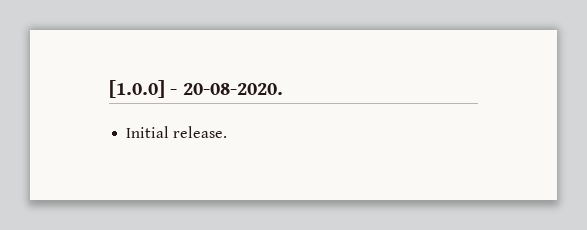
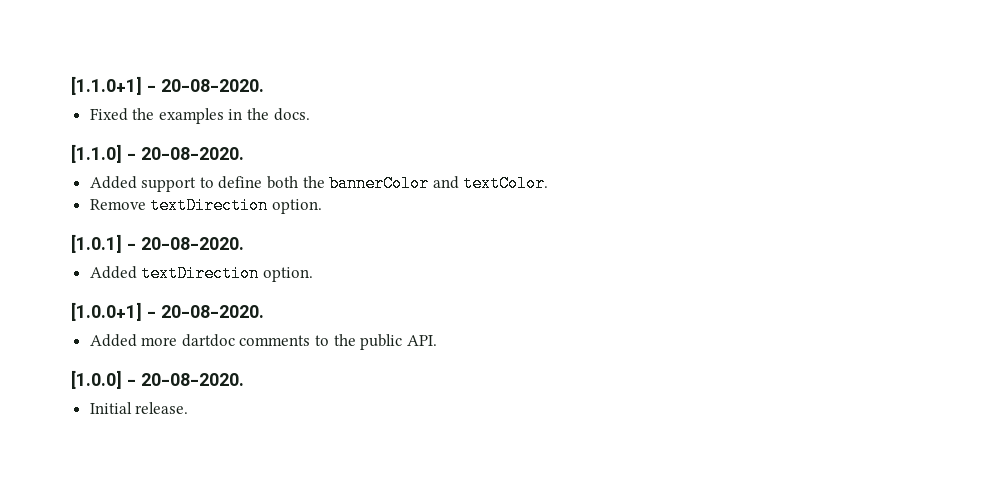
(109, 89) none -> [71,76,264,95] [89,108,310,124] [71,144,244,163] [89,175,549,192] [89,197,322,214] [71,234,244,253] [89,265,313,282] [71,302,264,321] [89,334,437,350] [1.1.0+1] - 20-08-2020. // Fixed the examples in the docs. // [1.1.0] - 20-08-2020. // Added support to define both the bannerColor and textColor. // Remove textDirection option. // [1.0.1] - 20-08-2020. // Added textDirection option. // [1.0.0+1] - 20-08-2020. // Added more dartdoc comments to the public API. //

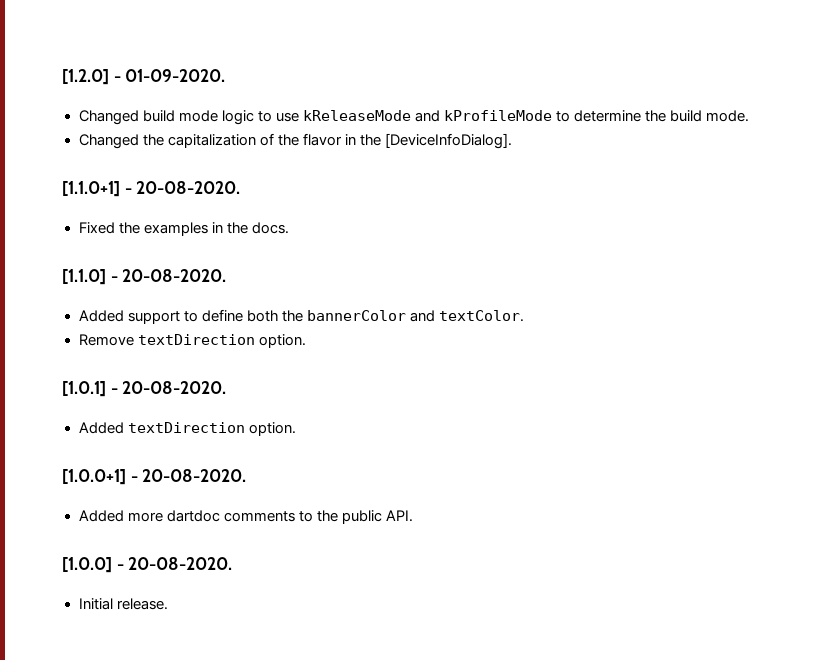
(71, 85) none -> [62,69,226,85] [78,110,750,125] [78,133,512,149] [1.2.0] - 01-09-2020. // Changed build mode logic to use kReleaseMode and kProfileMode to determine the build mode. // Changed the capitalization of the flavor in the [DeviceInfoDialog]. //

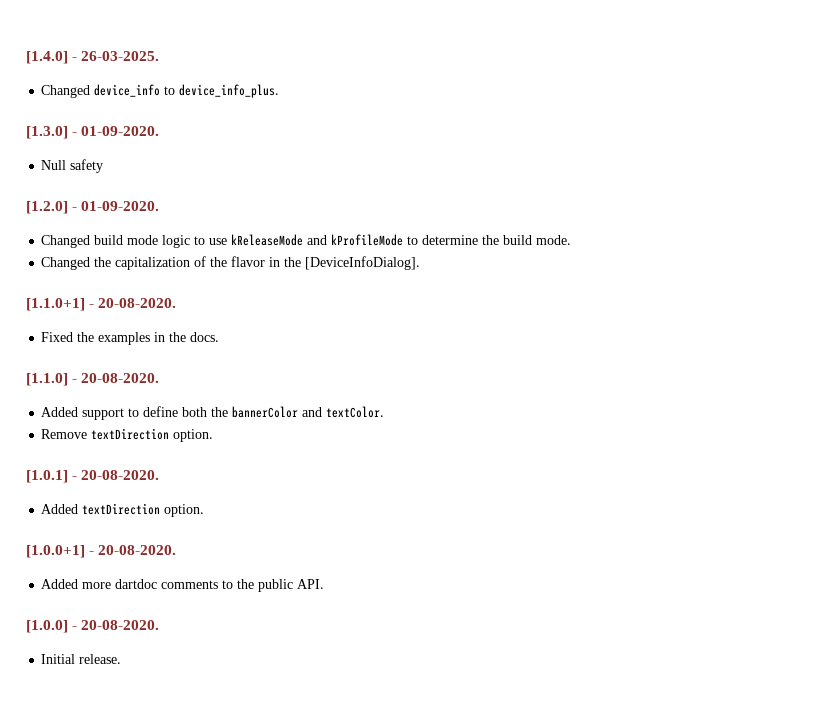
(62, 77) none -> [26,51,160,64] [41,84,280,98] [26,126,160,139] [41,159,104,173] [1.4.0] - 26-03-2025. // Changed device_info to device_info_plus. // [1.3.0] - 01-09-2020. // Null safety //

